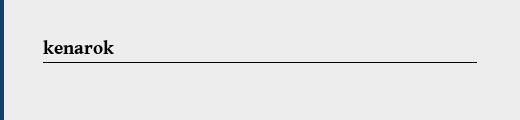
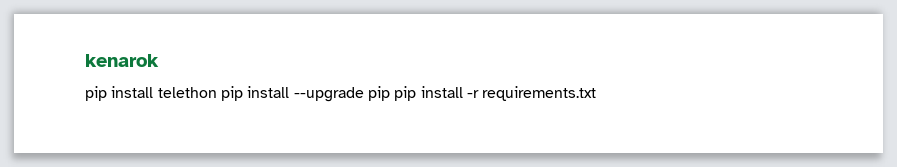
(114, 47) none -> [85,86,597,102] // pip install telethon pip install --upgrade pip pip install -r requirements.txt

